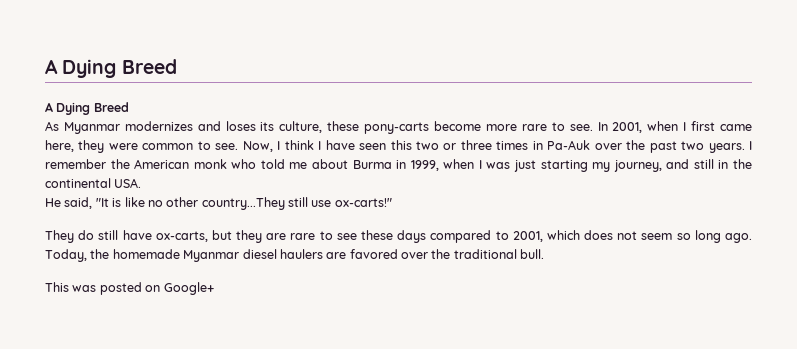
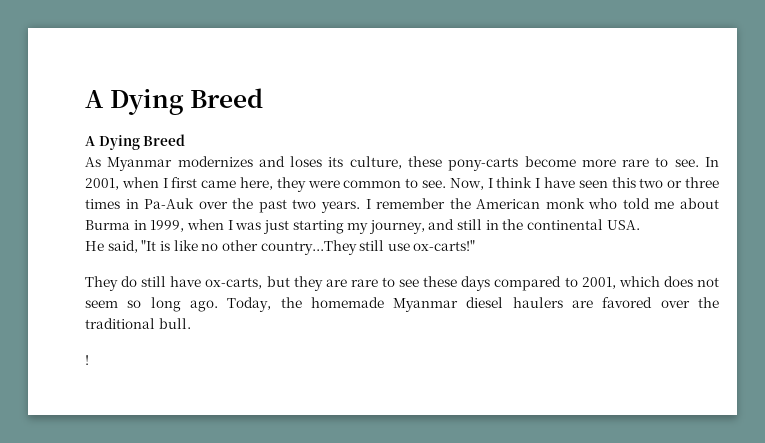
[45,282,214,295] This was posted on Google+ -> [85,355,89,365] !

